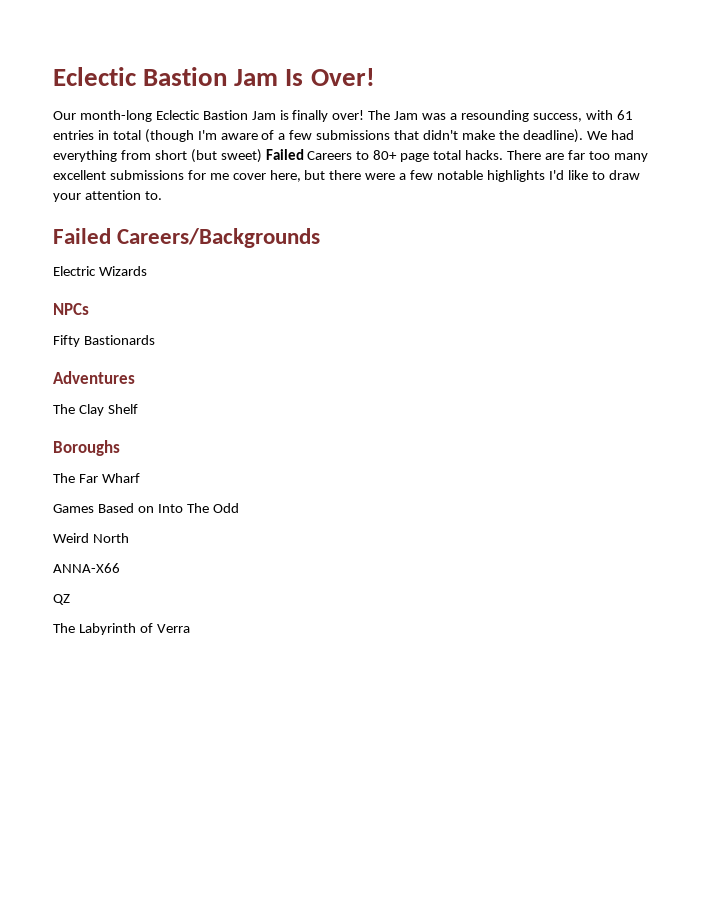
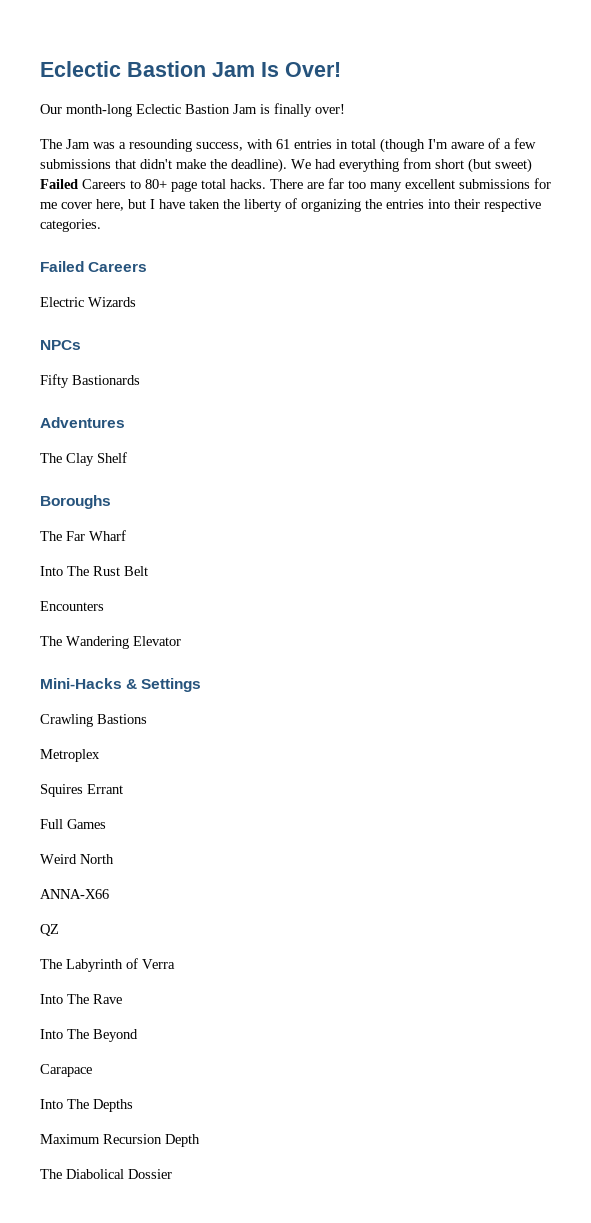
(365, 115) none -> (345, 109) //
[329,170,640,182] [53,190,162,202] [53,228,321,248] there were a few notable highlights I'd like to draw your attention to. // Failed Careers/Backgrounds -> [150,198,541,212] [40,219,101,232] [40,261,148,272] I have taken the liberty of organizing the entries into their respective categories. // Failed Careers
[53,503,239,513] Games Based on Into The Odd -> [40,566,148,576] [40,601,104,611] [40,636,181,649] [40,678,202,692] [40,714,147,727] [40,749,100,762] [40,784,123,797] [40,819,106,829] Into The Rust Belt // Encounters // The Wandering Elevator // Mini-Hacks & Settings // Crawling Bastions // Metroplex // Squires Errant // Full Games
(190, 628) none -> [40,994,122,1004] [40,1029,138,1042] [40,1064,92,1077] [40,1099,133,1112] [40,1134,200,1147] [40,1169,172,1179] // Into The Rave // Into The Beyond // Carapace // Into The Depths // Maximum Recursion Depth // The Diabolical Dossier

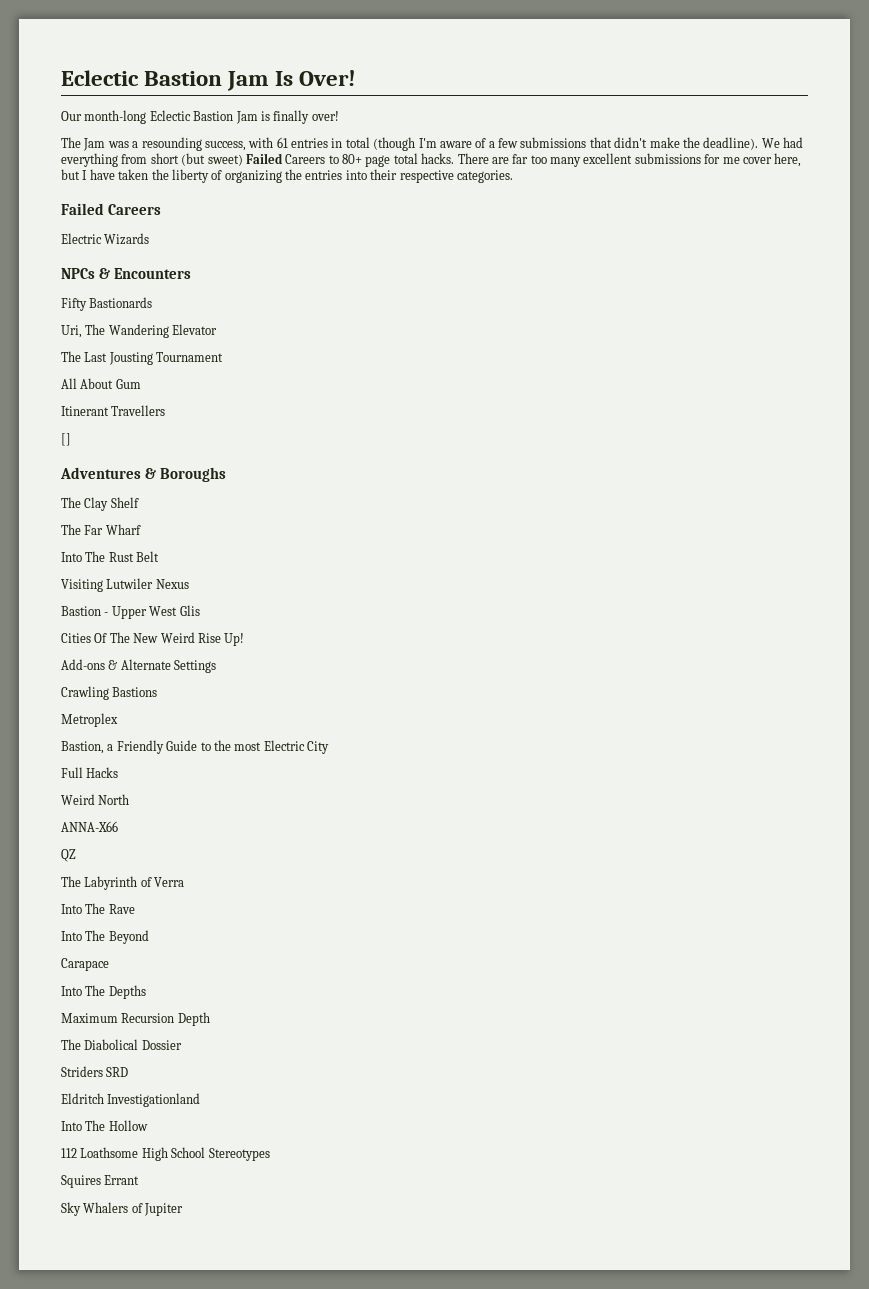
(81, 345) none -> [98,268,191,279] & Encounters
(140, 380) none -> [61,324,218,338] [61,351,224,365] [61,378,141,389] [61,405,166,416] [61,433,71,446] // Uri, The Wandering Elevator // The Last Jousting Tournament // All About Gum // Itinerant Travellers // []
(125, 422) none -> [144,467,226,482] & Boroughs
[40,495,111,509] // Boroughs -> (139, 502) none
[40,601,104,611] [40,636,181,649] [40,678,202,692] [40,714,147,727] [40,749,100,762] [40,784,123,797] Encounters // The Wandering Elevator // Mini-Hacks & Settings // Crawling Bastions // Metroplex // Squires Errant -> [61,578,189,592] [61,605,200,619] [61,632,245,646] [61,659,217,673] [61,686,158,700] [61,713,118,727] [61,740,329,754] Visiting Lutwiler Nexus // Bastion - Upper West Glis // Cities Of The New Weird Rise Up! // Add-ons & Alternate Settings // Crawling Bastions // Metroplex // Bastion, a Friendly Guide to the most Electric City
[67,819,106,829] Games -> [86,767,119,778] Hacks
(172, 1174) none -> [61,1066,129,1077] [61,1093,201,1107] [61,1120,148,1131] [61,1147,270,1161] [61,1175,140,1188] [61,1202,184,1216] // Striders SRD // Eldritch Investigationland // Into The Hollow // 112 Loathsome High School Stereotypes // Squires Errant // Sky Whalers of Jupiter

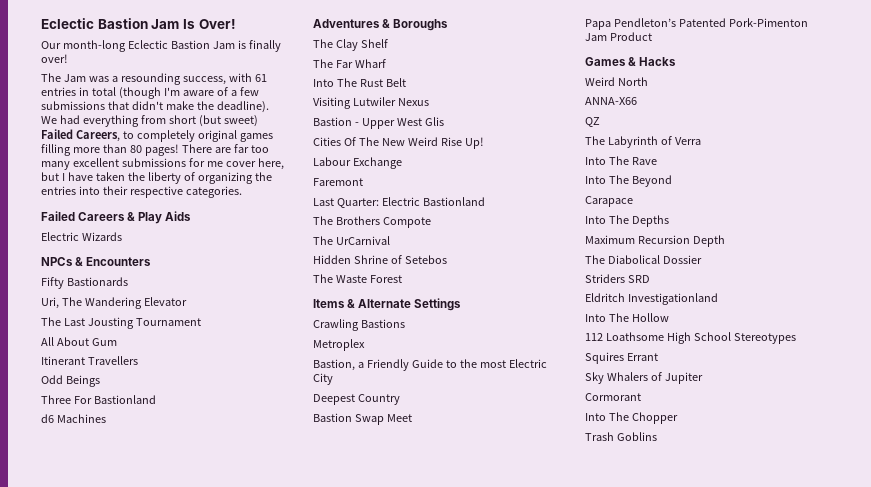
[285,153,455,167] Careers to 80+ page total hacks. -> [75,130,273,142] [41,144,179,156] Careers, to completely original games filling more than 80 pages!
(161, 209) none -> [127,211,192,224] & Play Aids
[61,433,71,446] [] -> [41,375,100,387] [41,395,156,404] [41,414,106,423] Odd Beings // Three For Bastionland // d6 Machines
[61,659,105,670] Add-ons -> [313,157,402,169] [313,178,363,186] [313,197,485,208] [313,216,431,228] [313,236,390,245] [313,255,447,264] [313,274,402,283] [313,299,345,308] Labour Exchange // Faremont // Last Quarter: Electric Bastionland // The Brothers Compote // The UrCarnival // Hidden Shrine of Setebos // The Waste Forest // Items
[61,767,83,778] Full -> [313,394,400,405] [313,413,412,425] [585,18,808,30] [585,32,652,41] [585,57,637,66] Deepest Country // Bastion Swap Meet // Papa Pendleton’s Patented Pork-Pimenton Jam Product // Games &
(184, 1209) none -> [585,393,641,401] [585,412,678,424] [585,432,657,441] // Cormorant // Into The Chopper // Trash Goblins

